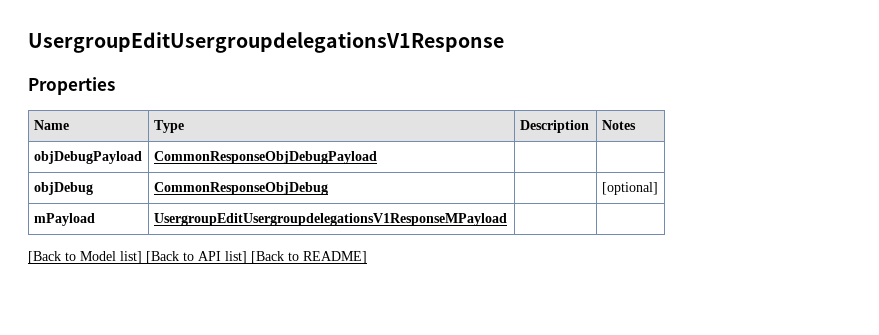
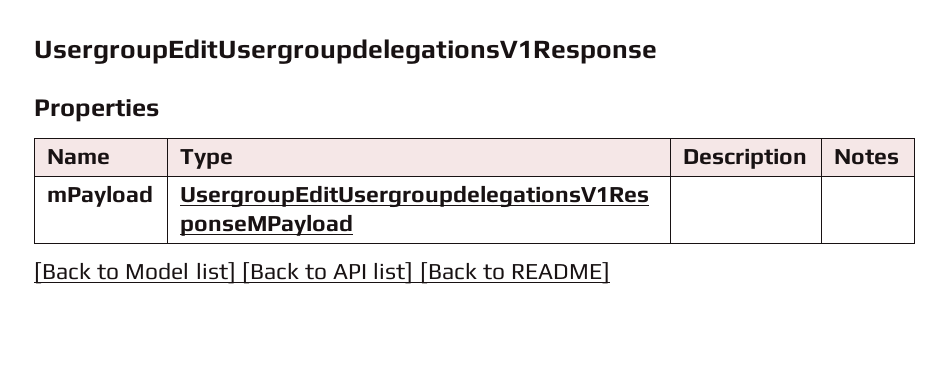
[33,151,142,164] [153,151,377,164] [33,182,93,195] [153,182,328,195] [601,182,658,195] // objDebugPayload | CommonResponseObjDebugPayload | | // objDebug | CommonResponseObjDebug | | [optional] -> (900, 157) none

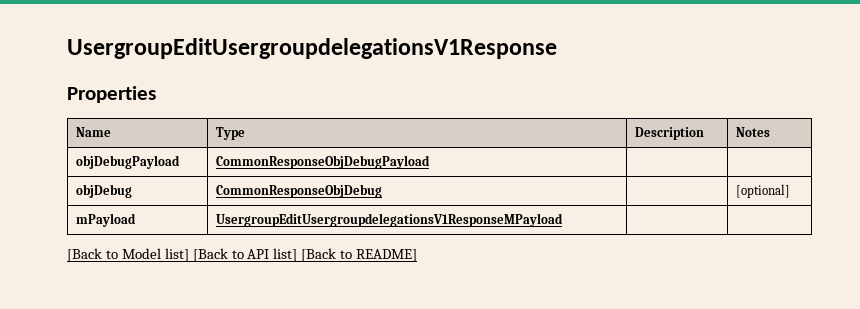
(900, 157) none -> [75,155,180,169] [215,155,430,169] [75,184,132,198] [215,184,382,198] [735,184,790,198] // objDebugPayload | CommonResponseObjDebugPayload | | // objDebug | CommonResponseObjDebug | | [optional]

